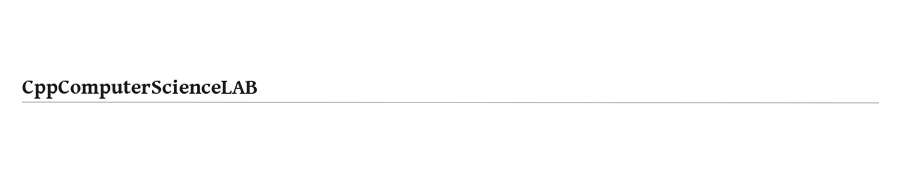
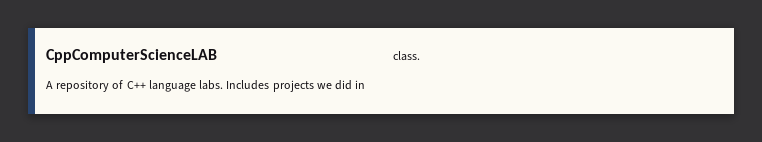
(259, 89) none -> [46,80,366,92] [393,51,420,61] // A repository of C++ language labs. Includes projects we did in class.

